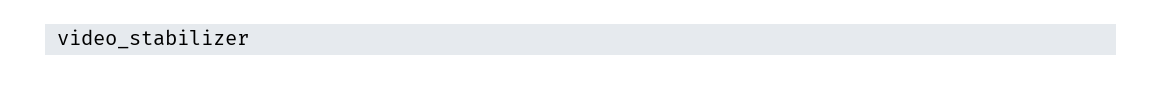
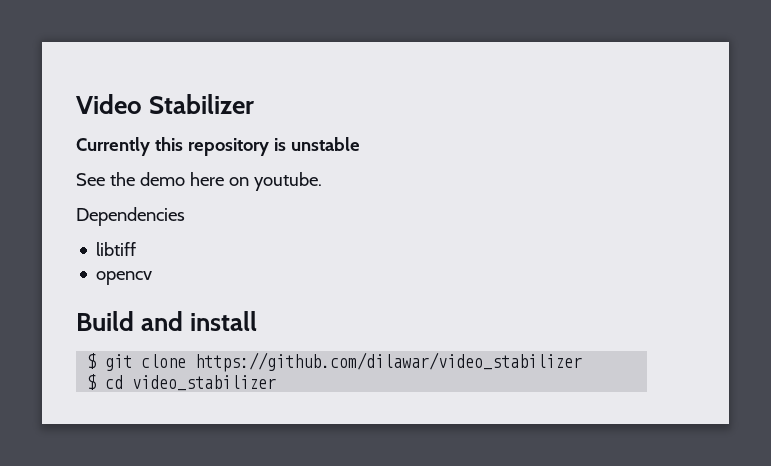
(56, 39) none -> [76,94,255,114] [76,137,360,156] [76,172,322,191] [76,207,185,226] [96,242,137,256] [96,271,153,285] [76,311,258,331] [87,352,583,372] [87,374,124,390] Video Stabilizer // Currently this repository is unstable // See the demo here on youtube. // Dependencies // libtiff // opencv // Build and install // $ git clone https://github.com/dilawar/video_stabilizer // $ cd

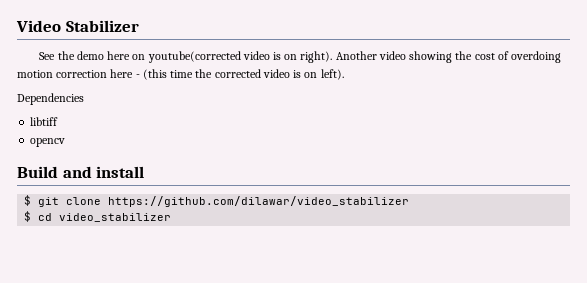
[76,137,360,156] // Currently this repository is unstable -> (139, 26) none
[253,172,322,191] youtube. -> [147,51,562,63] [17,69,344,80] youtube(corrected video is on right). Another video showing the cost of overdoing motion correction here - (this time the corrected video is on left).

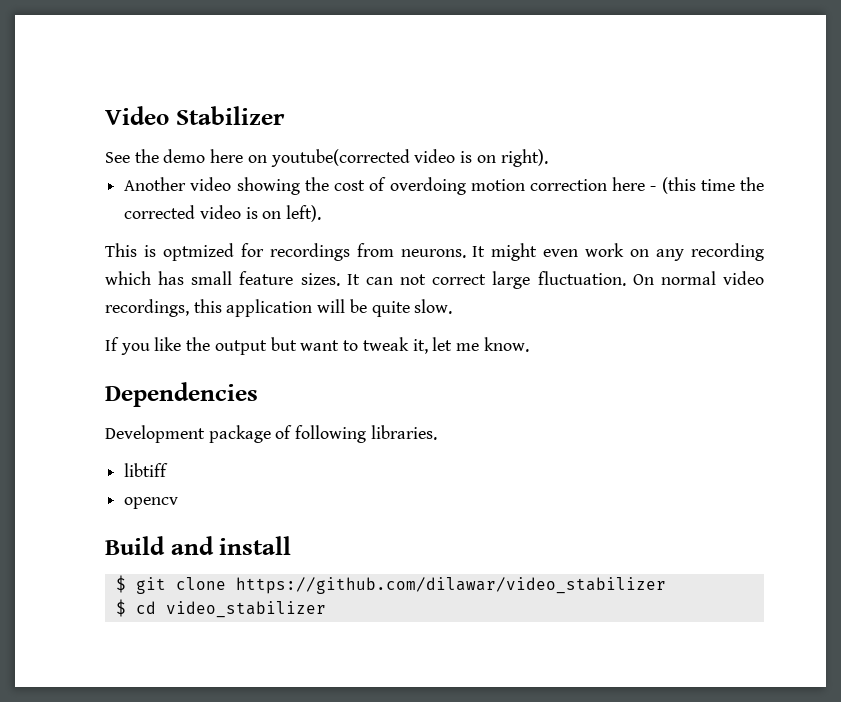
(333, 57) none -> (548, 158) //
[17,93,84,105] Dependencies -> [105,243,764,261] [105,271,764,289] [105,299,453,317] [105,337,529,355] [105,382,258,407] [105,425,437,443] This is optmized for recordings from neurons. It might even work on any recording which has small feature sizes. It can not correct large fluctuation. On normal video recordings, this application will be quite slow. // If you like the output but want to tweak it, let me know. // Dependencies // Development package of following libraries.

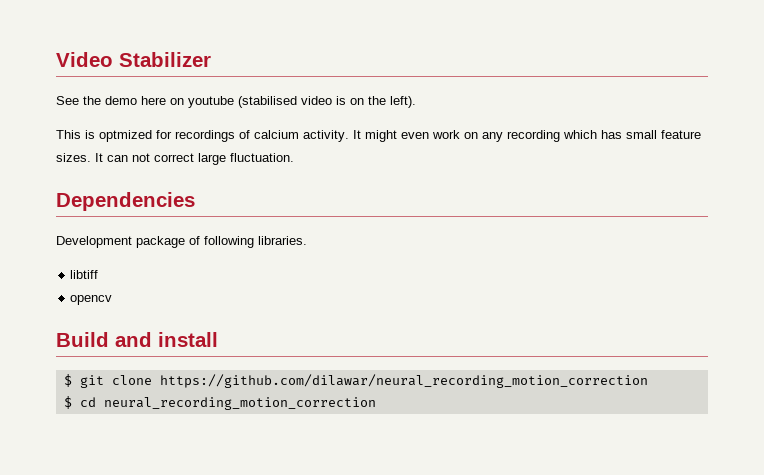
[270,149,548,167] [124,177,764,195] [124,205,282,219] youtube(corrected video is on right). // Another video showing the cost of overdoing motion correction here - (this time the corrected video is on -> [188,96,386,108] youtube (stabilised video is on the
[356,243,466,258] from neurons. -> [239,130,349,142] of calcium activity.
[632,271,764,285] [105,299,453,317] [105,337,529,355] On normal video recordings, this application will be quite slow. // If you like the output but want to tweak it, let me know. -> (294, 157) none
[235,577,666,594] https://github.com/dilawar/video_stabilizer -> [159,374,648,388] https://github.com/dilawar/neural_recording_motion_correction
[165,601,326,618] video_stabilizer -> [103,397,376,410] neural_recording_motion_correction

